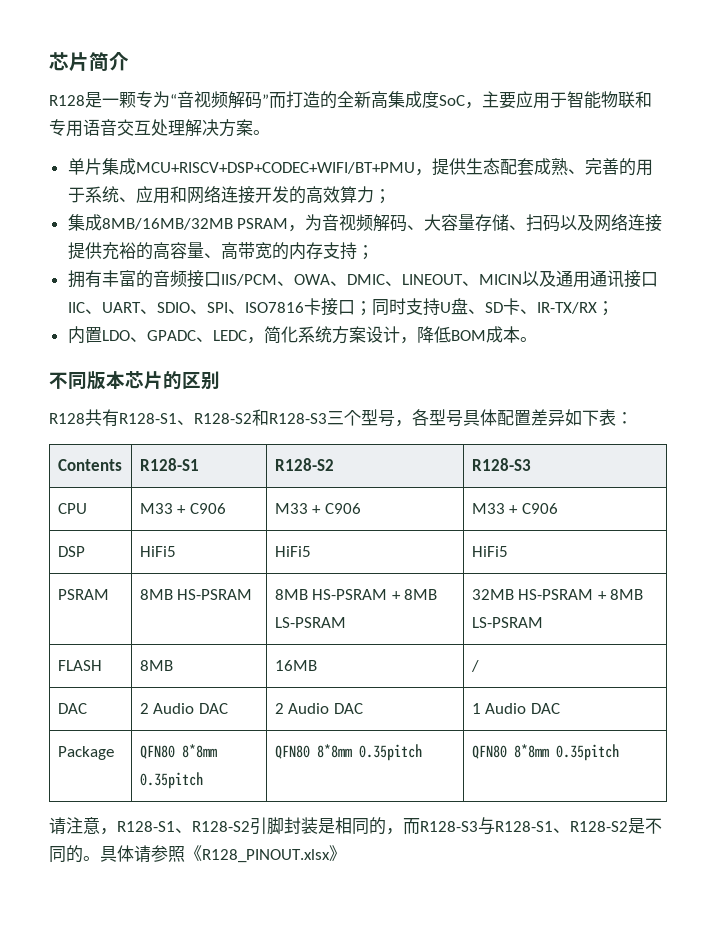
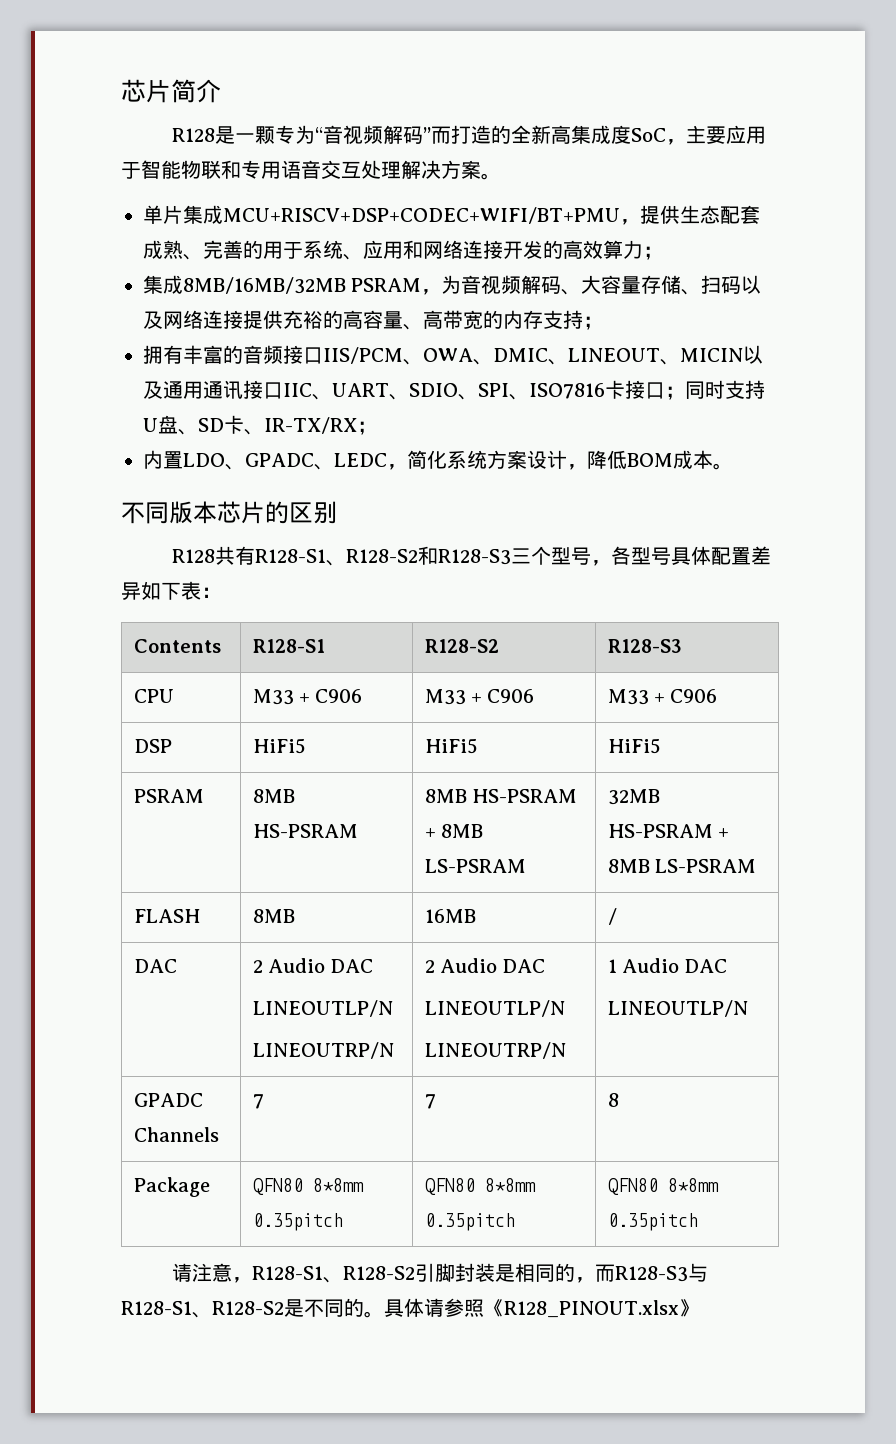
[274,703,363,714] | 2 Audio DAC -> [252,1000,393,1017] [252,1042,394,1059] [424,958,546,973] [424,1000,565,1017] [424,1042,566,1059] // LINEOUTLP/N // LINEOUTRP/N | 2 Audio DAC // LINEOUTLP/N // LINEOUTRP/N
(560, 708) none -> [607,1000,748,1017] [133,1093,203,1107] [133,1127,219,1142] [252,1094,264,1109] [424,1094,436,1109] [607,1093,619,1107] // LINEOUTLP/N // GPADC Channels | 7 | 7 | 8

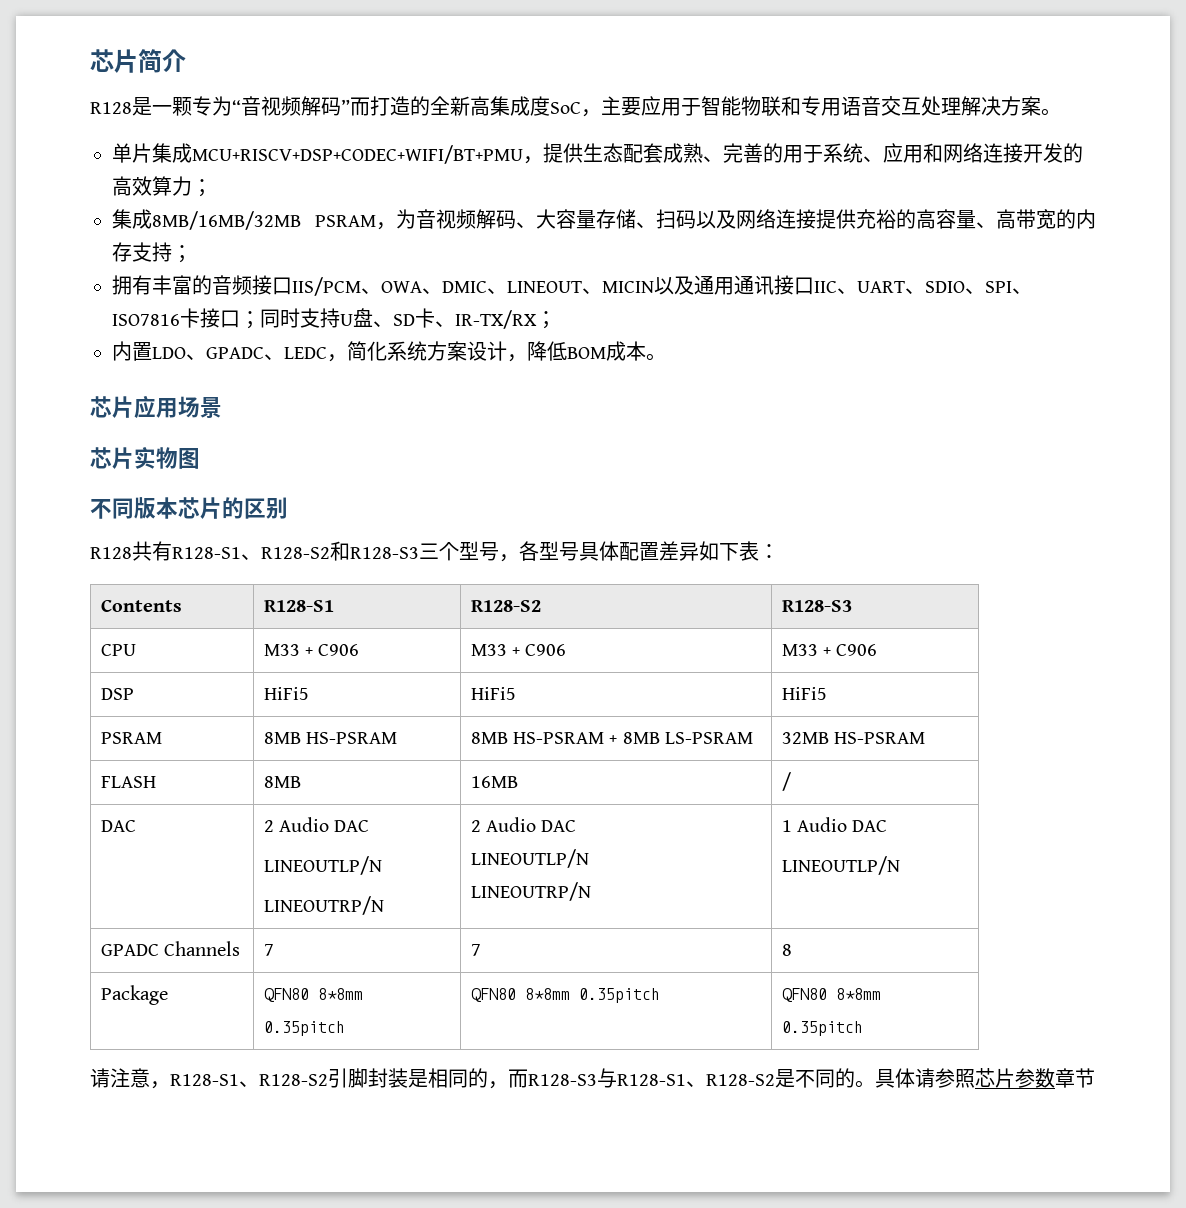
(733, 466) none -> [90,395,222,419] [90,446,200,469] // 芯片应用场景 // 芯片实物图
[718,828,730,838] [607,859,757,873] + 8MB LS-PSRAM -> (925, 738) none
[484,1299,699,1318] 《R128_PINOUT.xlsx》 -> [975,1068,1095,1088] 芯片参数章节

